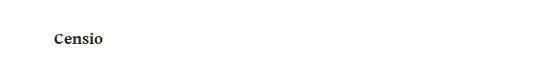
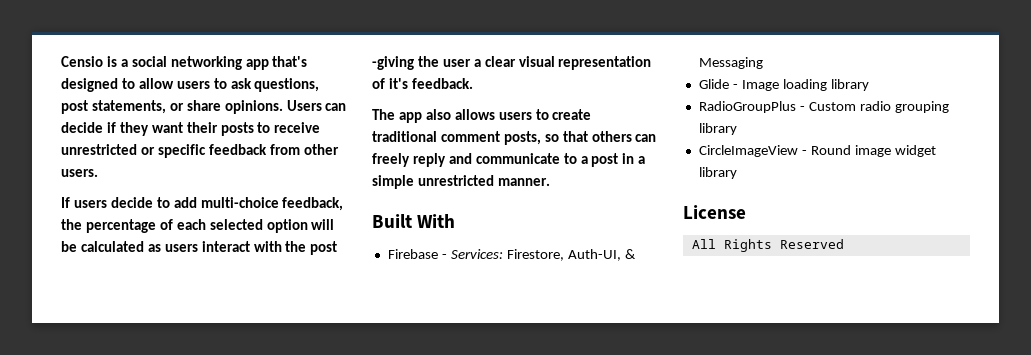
(103, 38) none -> [106,56,308,70] [61,78,320,92] [61,100,347,114] [61,122,321,136] [61,144,339,158] [61,169,98,177] [61,197,344,211] [61,219,335,233] [61,241,338,255] [372,56,652,70] [372,78,473,89] [372,109,592,123] [372,131,657,145] [372,153,646,167] [372,175,550,189] [372,214,456,228] [387,249,636,261] [698,57,763,69] [698,79,869,91] [698,101,949,113] [698,123,737,135] [698,145,936,157] [698,167,737,179] [683,205,746,219] [691,239,844,252] is a social networking app that's designed to allow users to ask questions, post statements, or share opinions. Users can decide if they want their posts to receive unrestricted or specific feedback from other users. // If users decide to add multi-choice feedback, the percentage of each selected option will be calculated as users interact with the post -giving the user a clear visual representation of it's feedback. // The app also allows users to create traditional comment posts, so that others can freely reply and communicate to a post in a simple unrestricted manner. // Built With // Firebase - Services: Firestore, Auth-UI, & Messaging // Glide - Image loading library // RadioGroupPlus - Custom radio grouping library // CircleImageView - Round image widget library // License // All Rights Reserved

